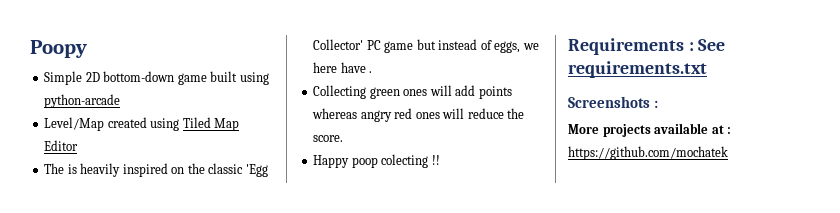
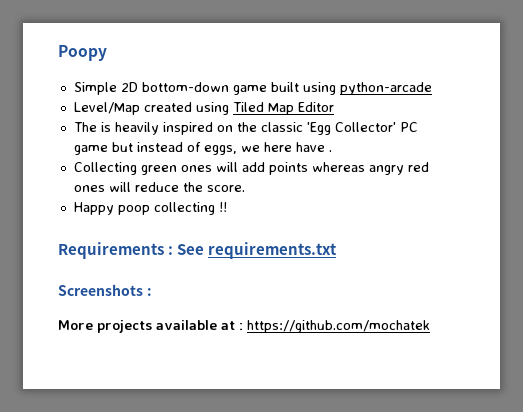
[381,154,429,168] colecting -> [153,202,215,215] collecting

